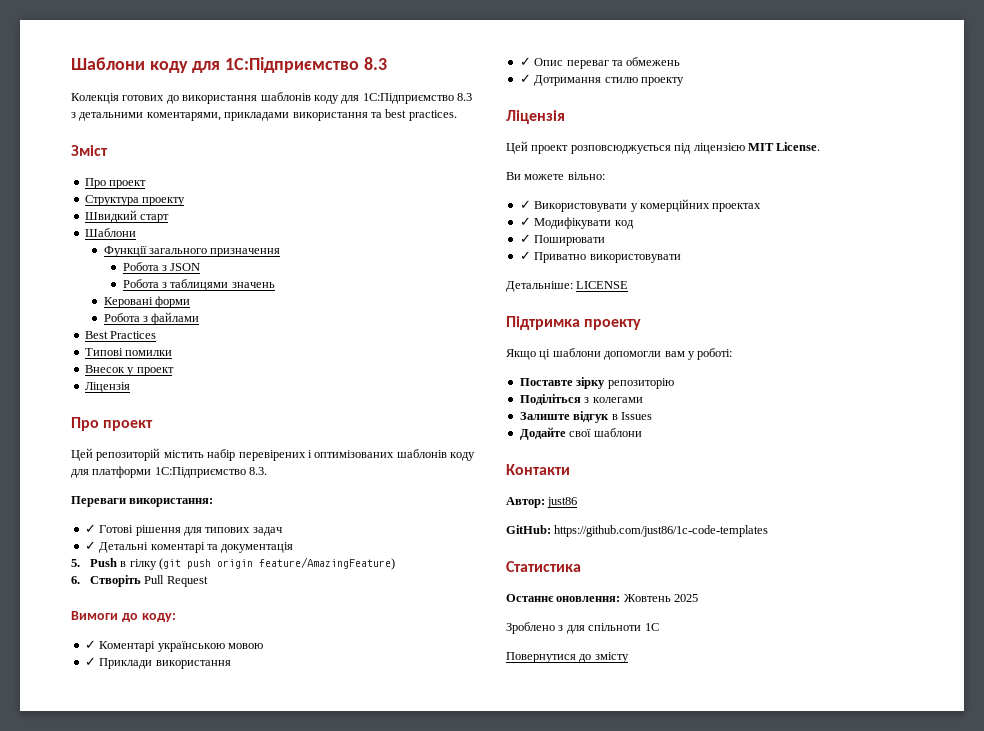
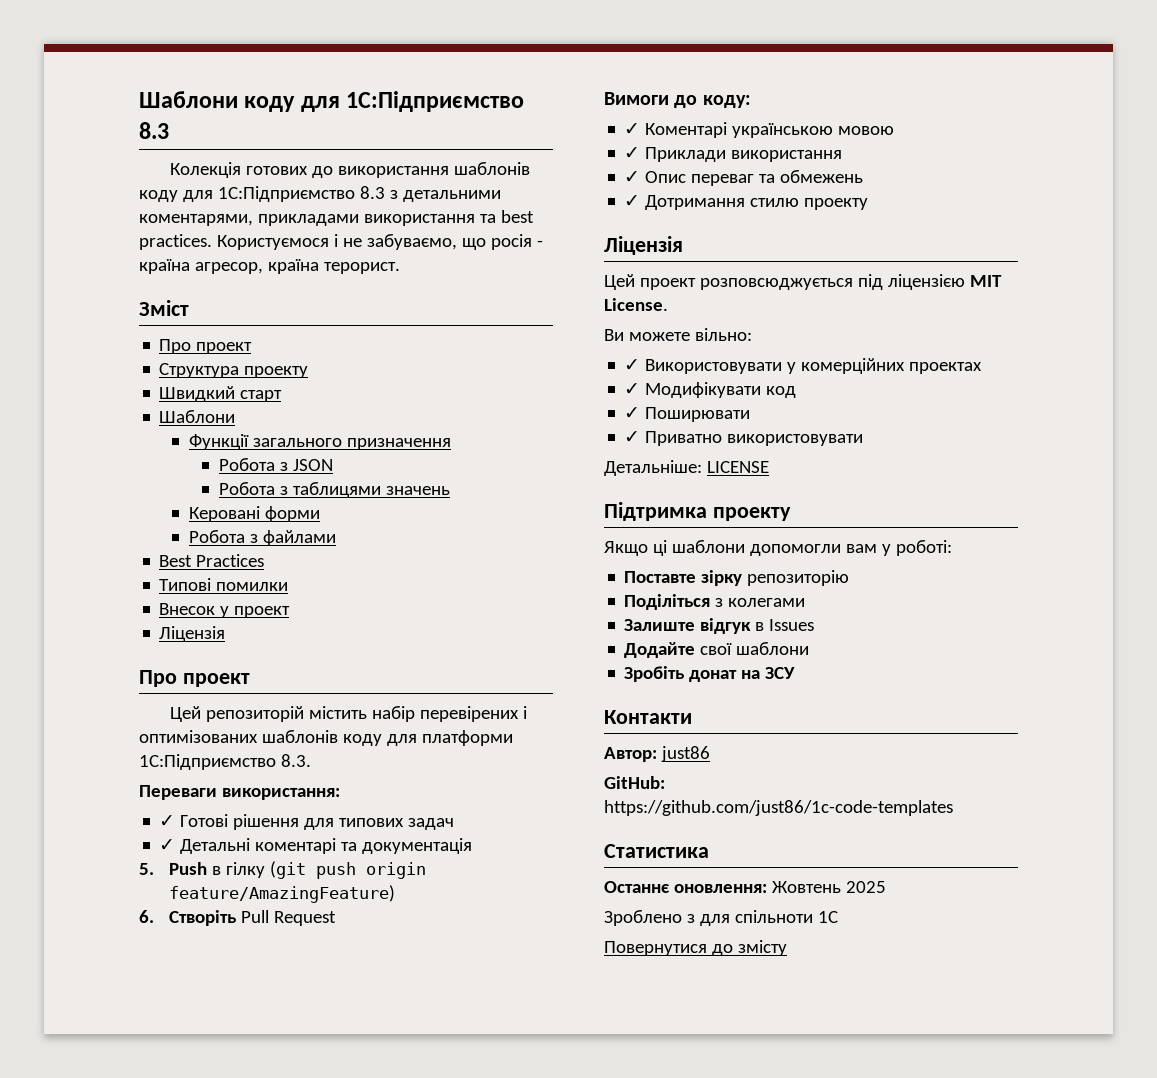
(457, 115) none -> [216,234,543,250] [139,259,400,274] Користуємося і не забуваємо, що росія - країна агресор, країна терорист.
(642, 432) none -> [624,666,796,682] // Зробіть донат на ЗСУ

